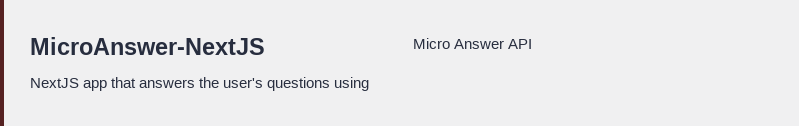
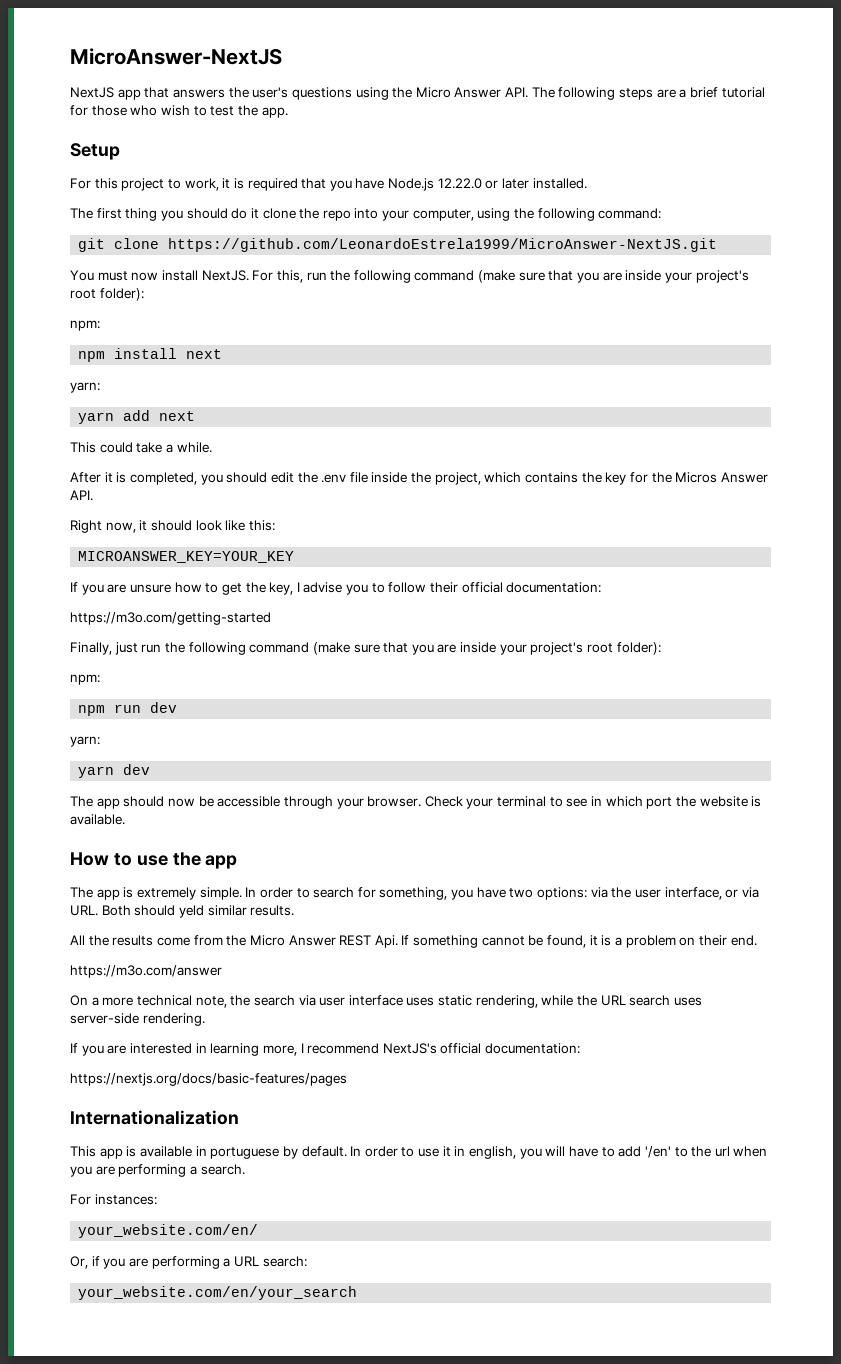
[413,38,533,49] Micro Answer API -> [392,87,765,100] [70,105,288,118] [70,143,120,160] [70,178,587,191] [70,208,662,221] [78,238,718,252] [70,270,749,283] [70,288,144,301] [70,320,100,331] [78,348,223,362] [70,382,100,393] [78,410,196,424] [70,442,212,453] [70,472,768,485] [70,490,93,501] [70,520,275,533] [78,551,295,563] [70,582,602,595] [70,612,271,625] [70,642,661,655] [70,674,100,685] [78,702,178,716] [70,736,100,747] [78,764,151,778] [70,796,762,809] [70,814,125,825] [70,852,238,869] [70,887,759,900] [70,905,295,918] [70,935,757,948] [70,965,222,978] [70,995,702,1008] [70,1013,205,1026] [70,1043,581,1056] [70,1073,347,1086] [70,1110,239,1125] [70,1146,768,1159] [70,1164,245,1177] [70,1194,157,1205] [78,1224,259,1238] [70,1256,307,1269] [78,1286,358,1300] the Micro Answer API. The following steps are a brief tutorial for those who wish to test the app. // Setup // For this project to work, it is required that you have Node.js 12.22.0 or later installed. // The first thing you should do it clone the repo into your computer, using the following command: // git clone https://github.com/LeonardoEstrela1999/MicroAnswer-NextJS.git // You must now install NextJS. For this, run the following command (make sure that you are inside your project's root folder): // npm: // npm install next // yarn: // yarn add next // This could take a while. // After it is completed, you should edit the .env file inside the project, which contains the key for the Micros Answer API. // Right now, it should look like this: // MICROANSWER_KEY=YOUR_KEY // If you are unsure how to get the key, I advise you to follow their official documentation: // https://m3o.com/getting-started // Finally, just run the following command (make sure that you are inside your project's root folder): // npm: // npm run dev // yarn: // yarn dev // The app should now be accessible through your browser. Check your terminal to see in which port the website is available. // How to use the app // The app is extremely simple. In order to search for something, you have two options: via the user interface, or via URL. Both should yeld similar results. // All the results come from the Micro Answer REST Api. If something cannot be found, it is a problem on their end. // https://m3o.com/answer // On a more technical note, the search via user interface uses static rendering, while the URL search uses server-side rendering. // If you are interested in learning more, I recommend NextJS's official documentation: // https://nextjs.org/docs/basic-features/pages // Internationalization // This app is available in portuguese by default. In order to use it in english, you will have to add '/en' to the url when you are performing a search. // For instances: // your_website.com/en/ // Or, if you are performing a URL search: // your_website.com/en/your_search

